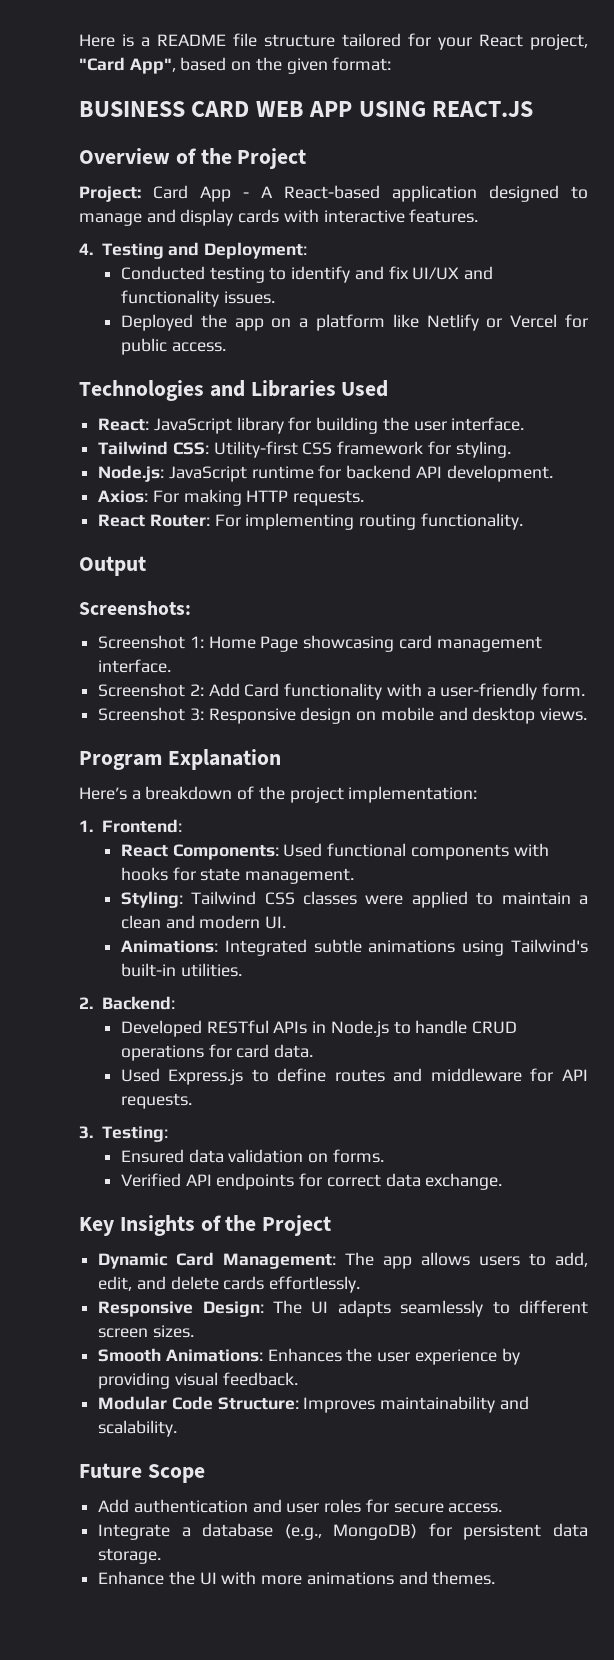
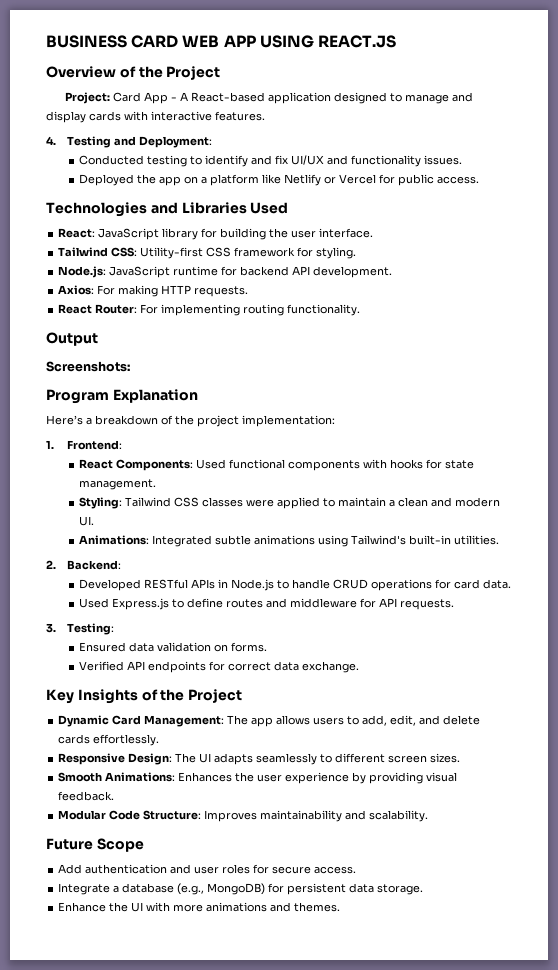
[79,33,588,50] [79,57,392,74] Here is a README file structure tailored for your React project, "Card App", based on the given format: // -> (46, 41) none
[98,635,542,652] [98,659,172,673] [98,683,586,700] [98,707,588,724] // Screenshot 1: Home Page showcasing card management interface. // Screenshot 2: Add Card functionality with a user-friendly form. // Screenshot 3: Responsive design on mobile and desktop views. -> (130, 366) none

